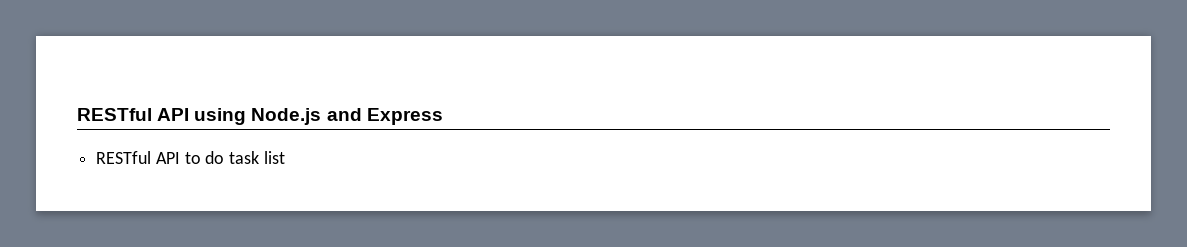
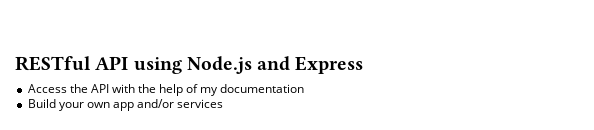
[96,151,285,164] RESTful API to do task list -> [27,84,305,96] [27,99,224,111] Access the API with the help of my documentation // Build your own app and/or services

